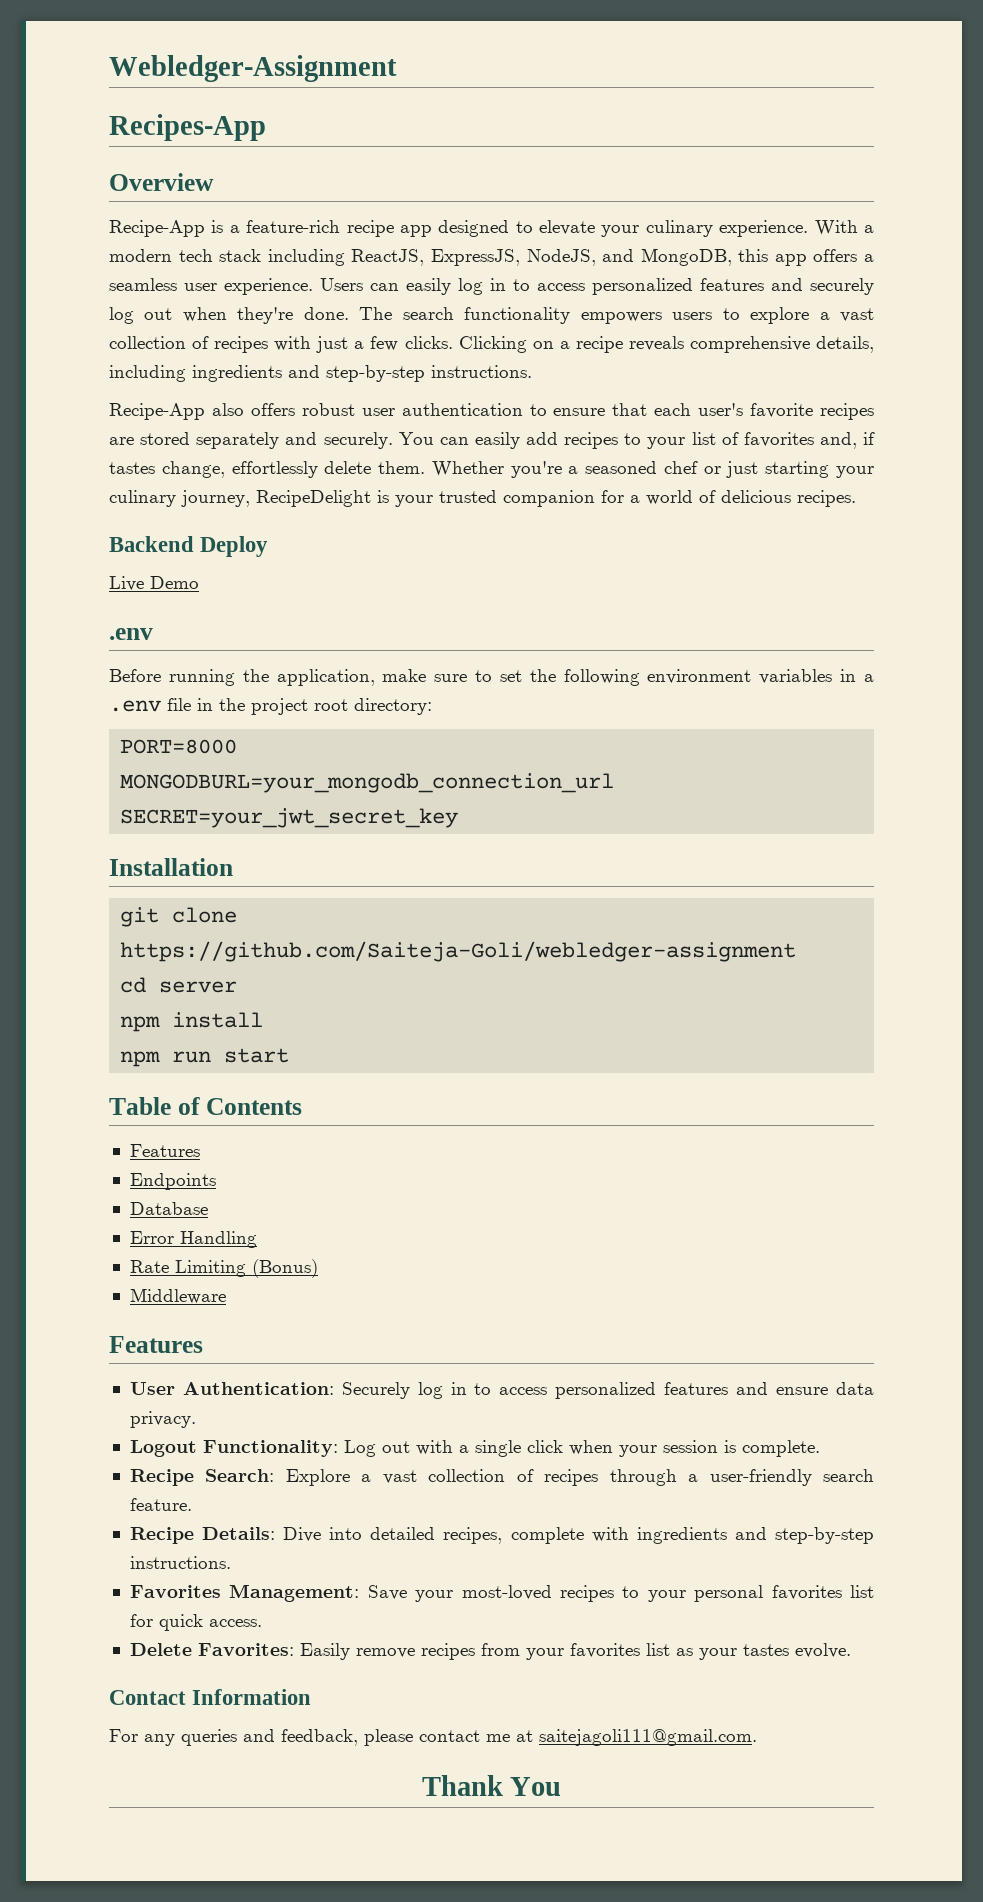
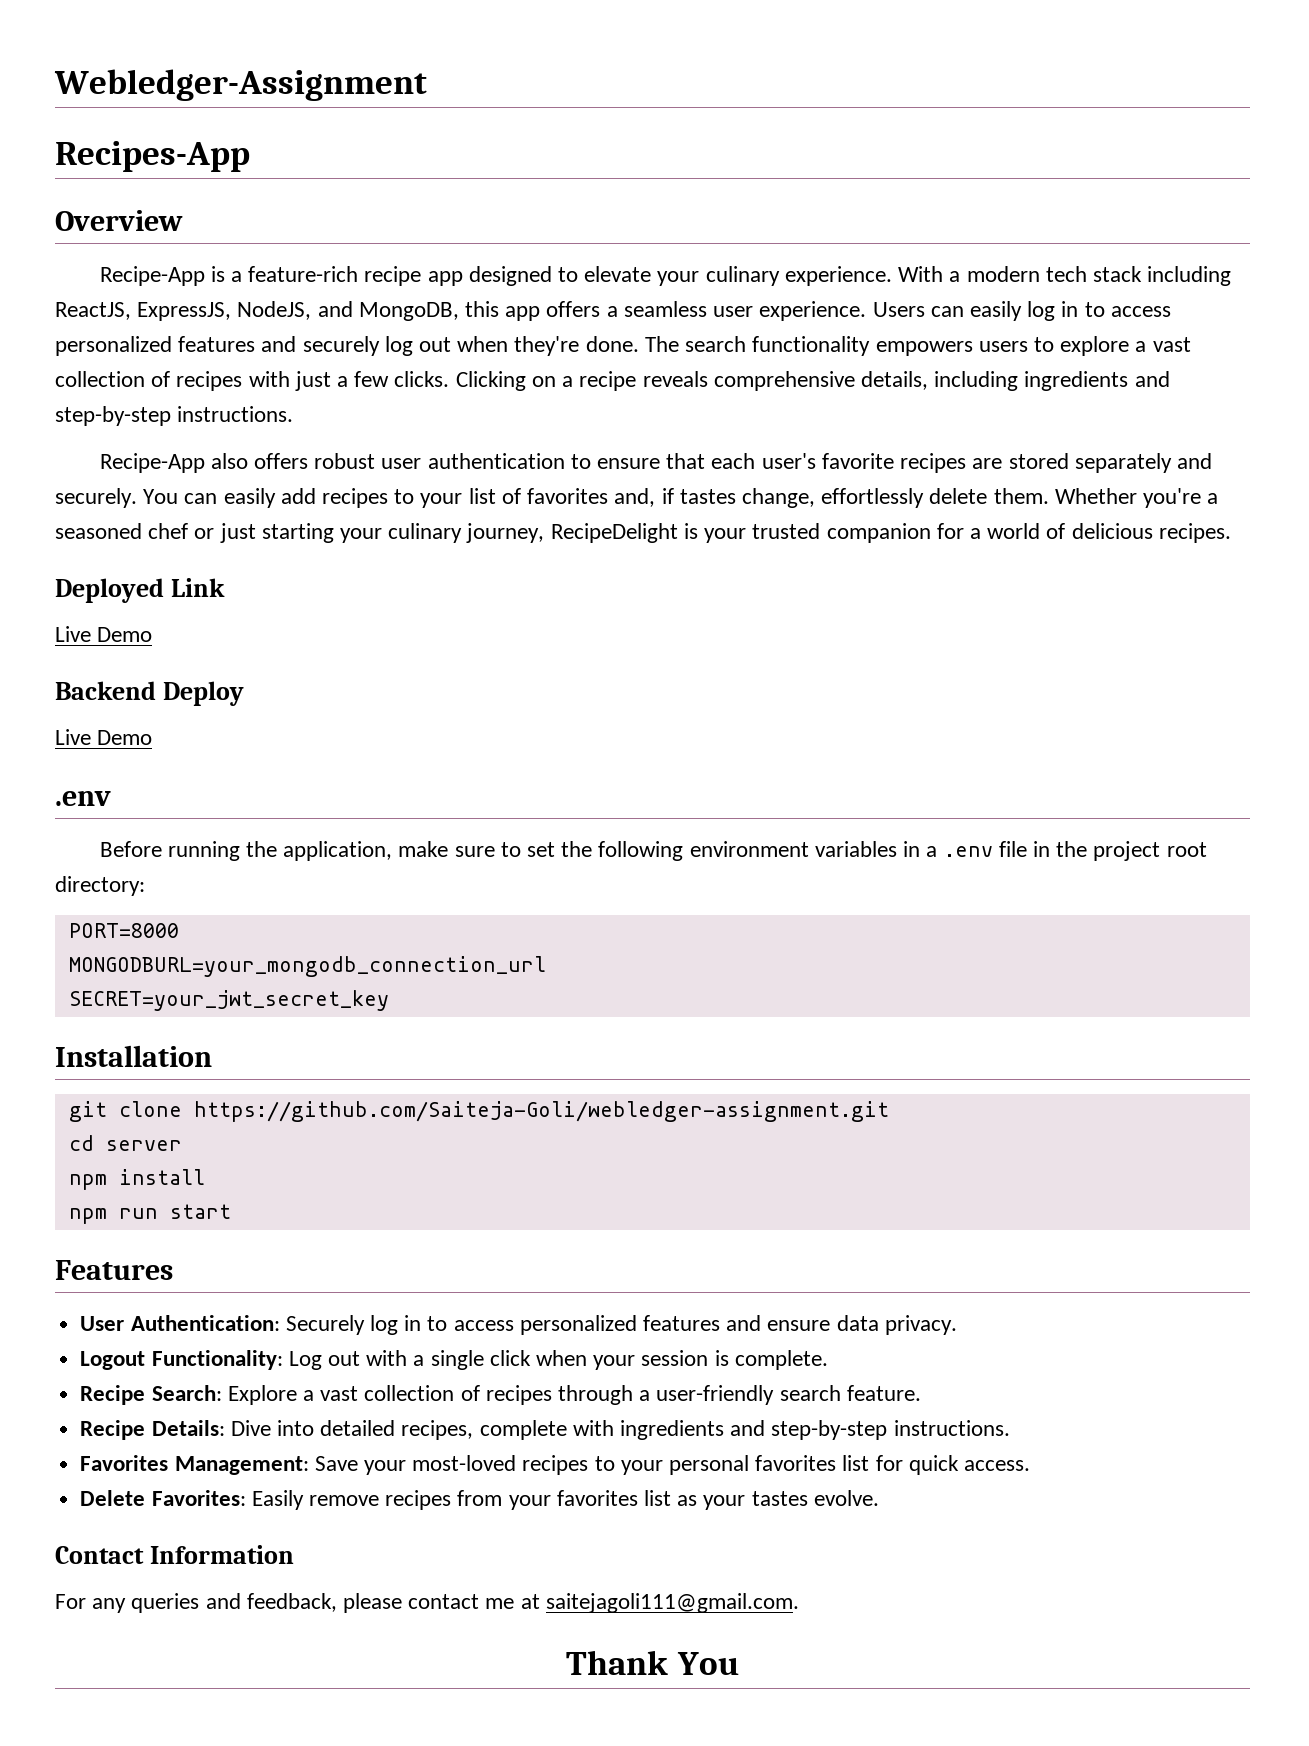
(856, 498) none -> [55,578,225,603] [55,626,153,642] // Deployed Link // Live Demo
[120,941,797,962] https://github.com/Saiteja-Goli/webledger-assignment -> [193,1101,889,1122] https://github.com/Saiteja-Goli/webledger-assignment.git
[109,1097,302,1115] [129,1144,200,1157] [129,1173,216,1190] [129,1202,208,1215] [129,1231,257,1248] [129,1259,318,1278] [129,1288,226,1304] // Table of Contents // Features // Endpoints // Database // Error Handling // Rate Limiting (Bonus) // Middleware -> (231, 1211) none

